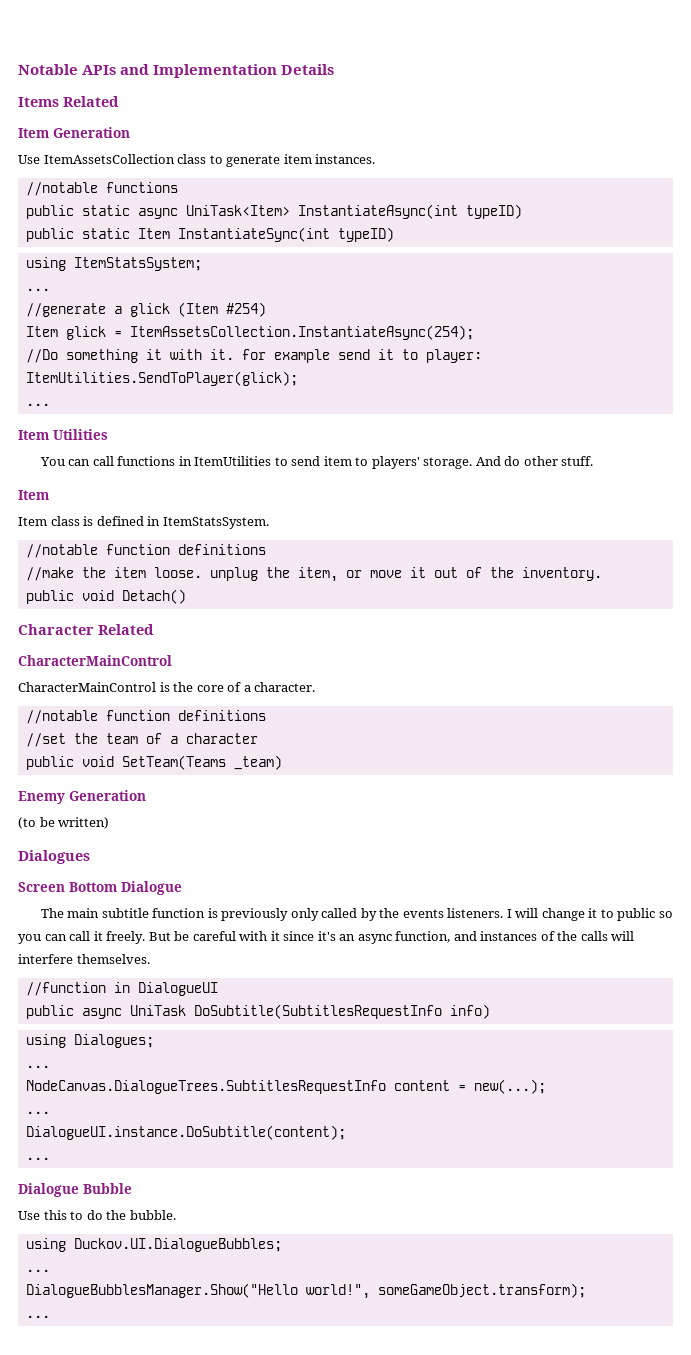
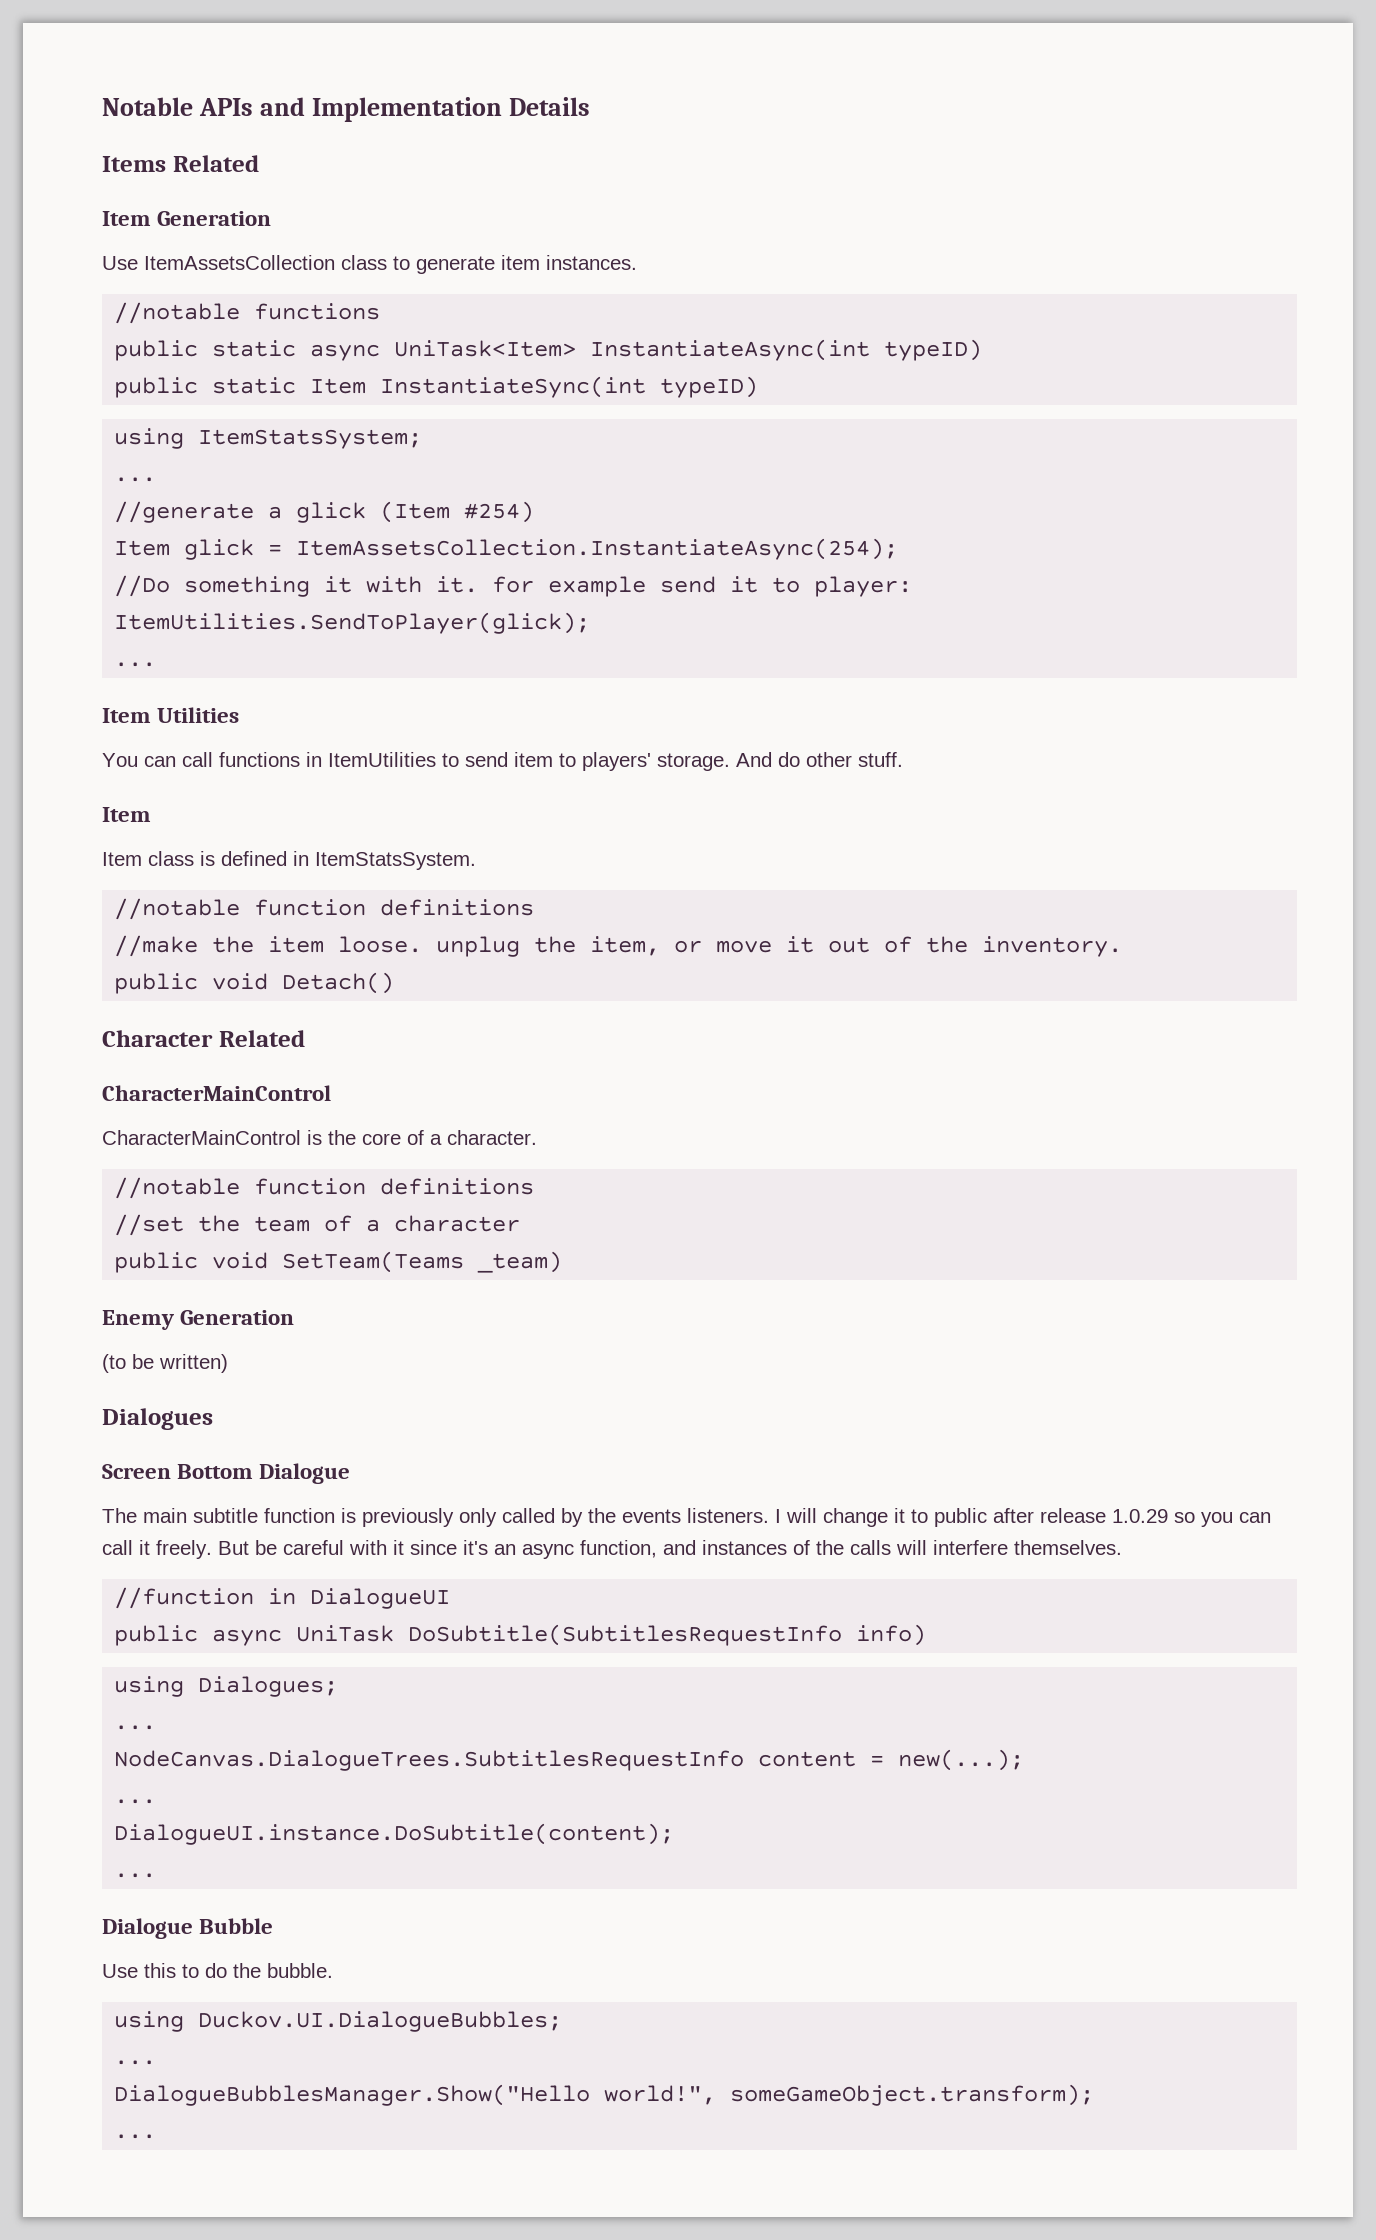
(656, 914) none -> [993,1508,1168,1523] after release 1.0.29

